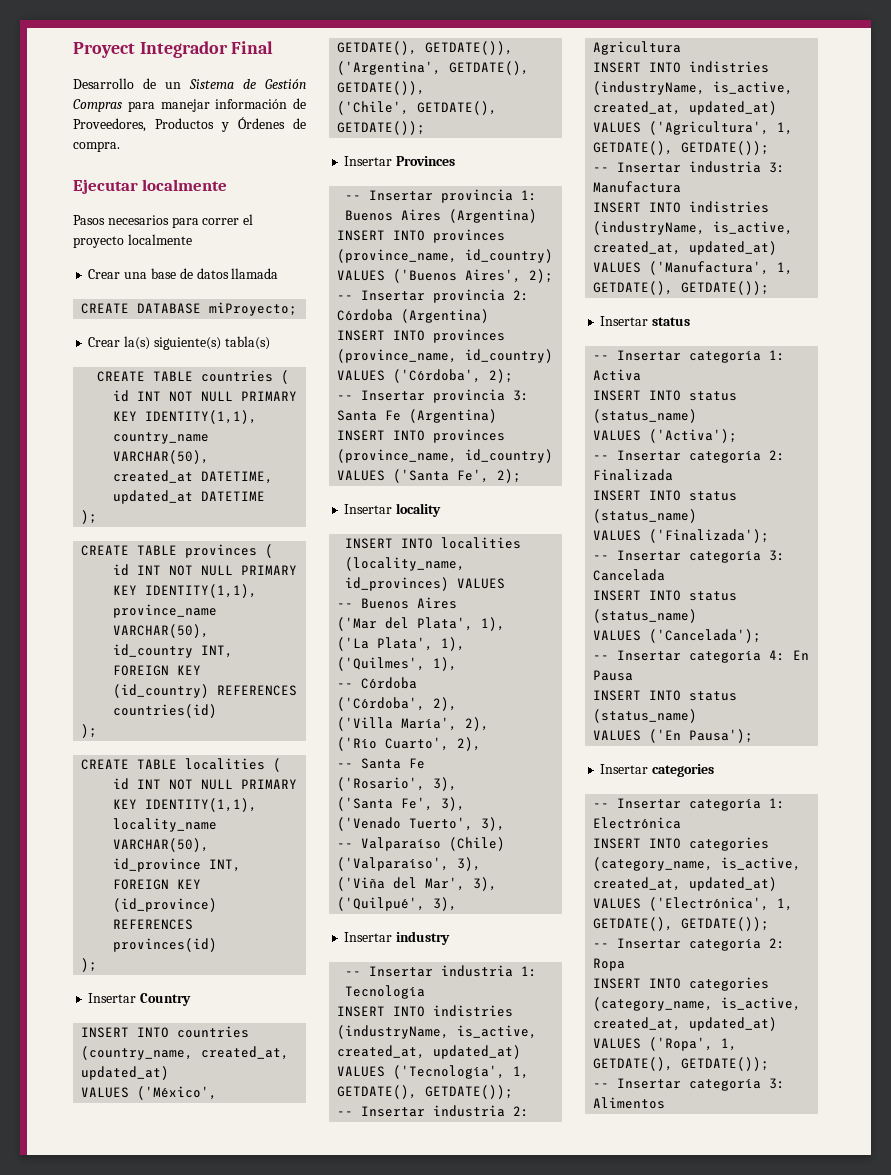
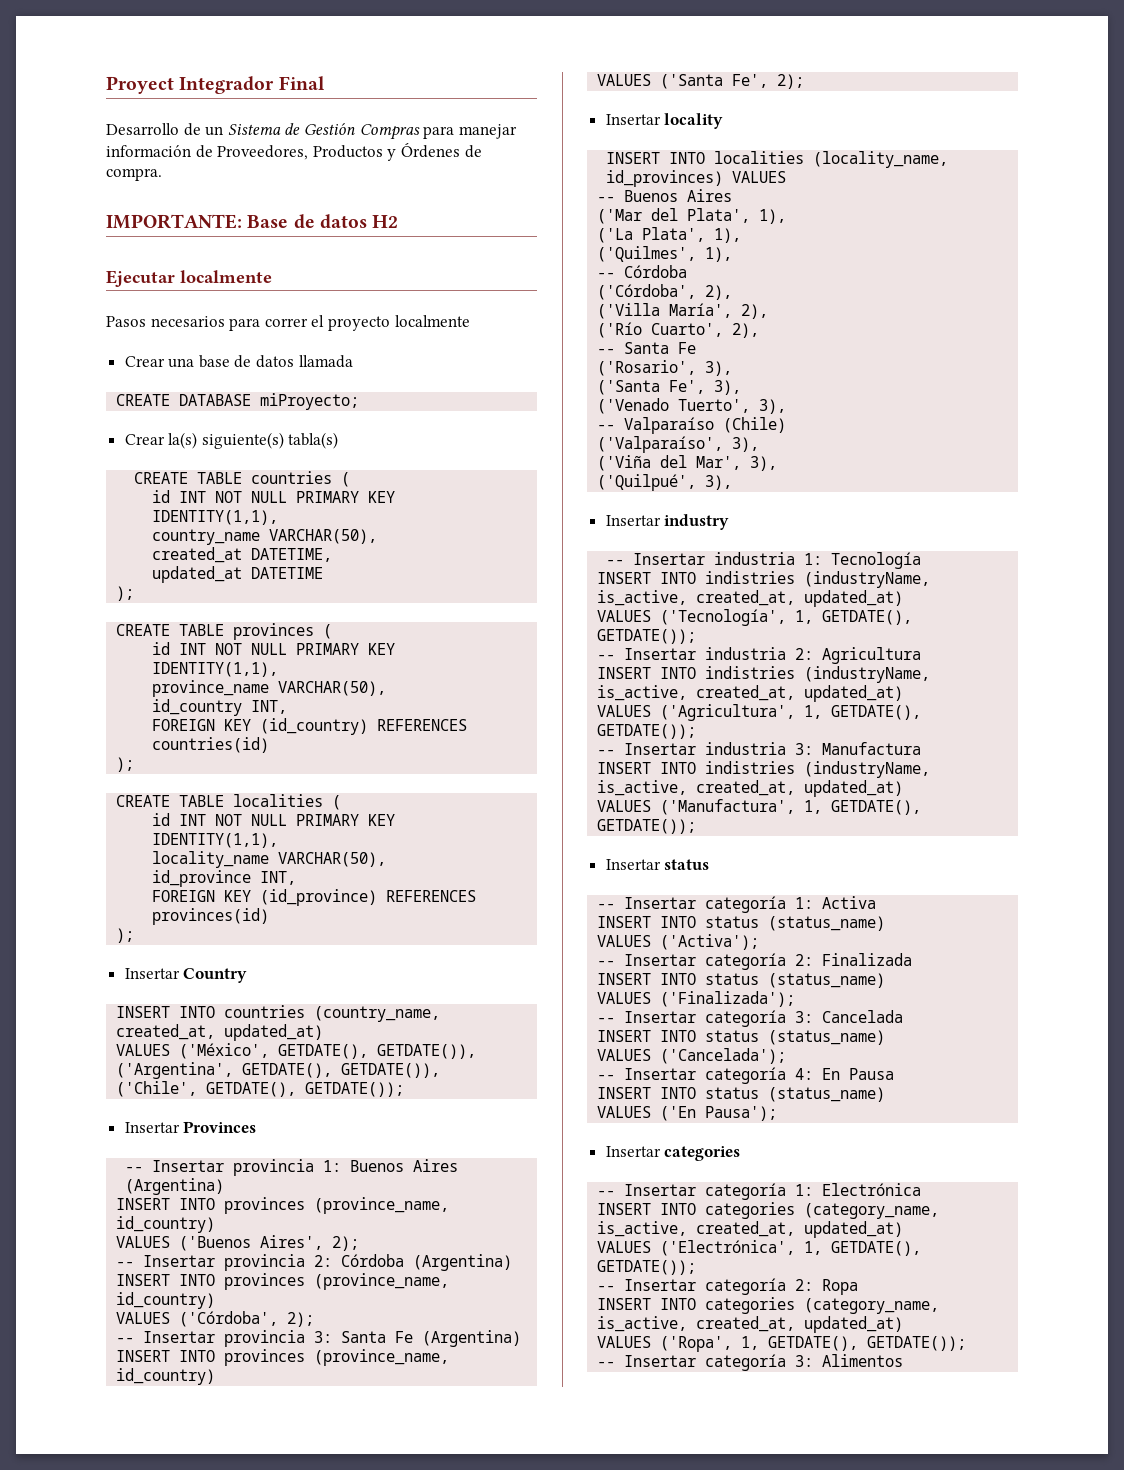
(120, 146) none -> [106,214,399,229] // IMPORTANTE: Base de datos H2

